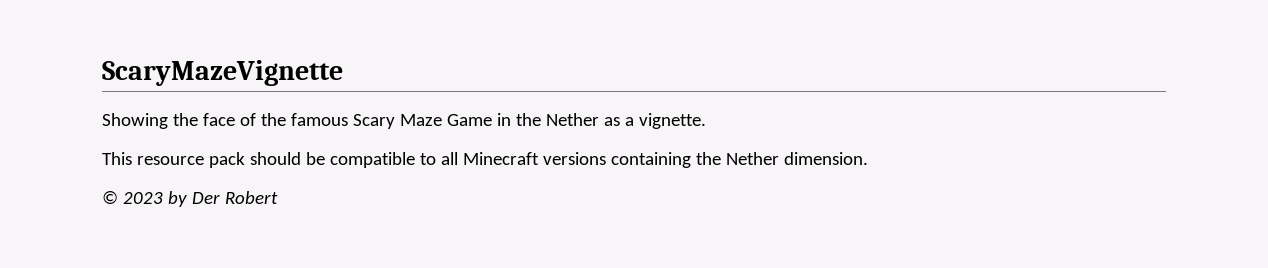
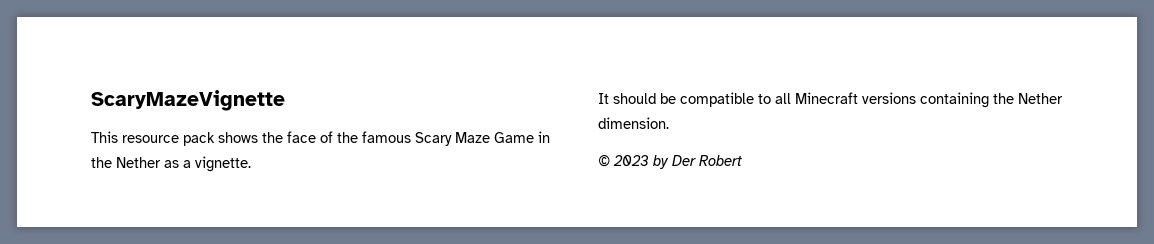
[102,113,168,129] Showing -> [91,131,258,146] This resource pack shows
[102,152,245,168] This resource pack -> [598,93,609,104] It

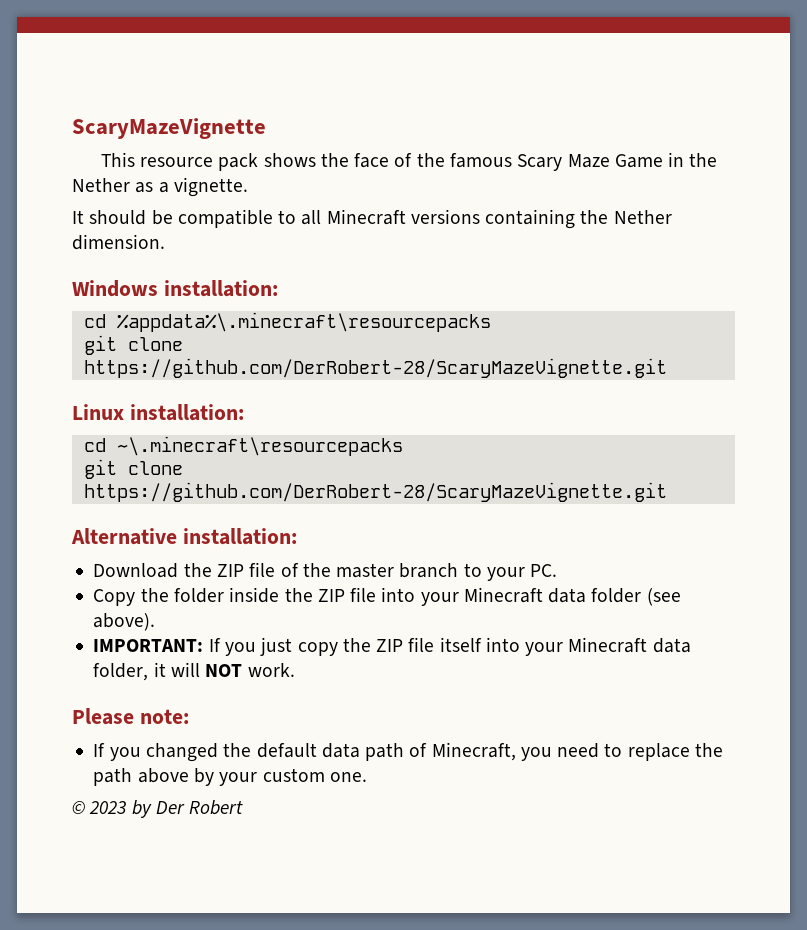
(669, 123) none -> [72,280,278,297] [83,312,491,332] [83,335,183,355] [83,358,667,378] [72,404,244,421] [83,436,403,456] [83,459,183,479] [83,482,667,502] [71,528,297,545] [93,562,558,581] [93,587,681,606] [93,613,156,631] [93,637,691,656] [93,662,295,681] [72,708,189,725] [93,742,723,762] [93,768,367,786] // Windows installation: // cd %appdata%\.minecraft\resourcepacks // git clone https://github.com/DerRobert-28/ScaryMazeVignette.git // Linux installation: // cd ~\.minecraft\resourcepacks // git clone https://github.com/DerRobert-28/ScaryMazeVignette.git // Alternative installation: // Download the ZIP file of the master branch to your PC. // Copy the folder inside the ZIP file into your Minecraft data folder (see above). // IMPORTANT: If you just copy the ZIP file itself into your Minecraft data folder, it will NOT work. // Please note: // If you changed the default data path of Minecraft, you need to replace the path above by your custom one.

